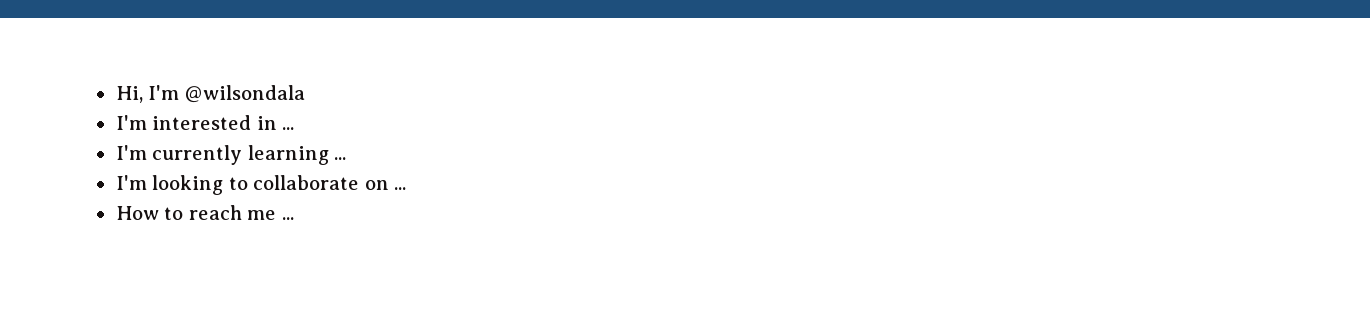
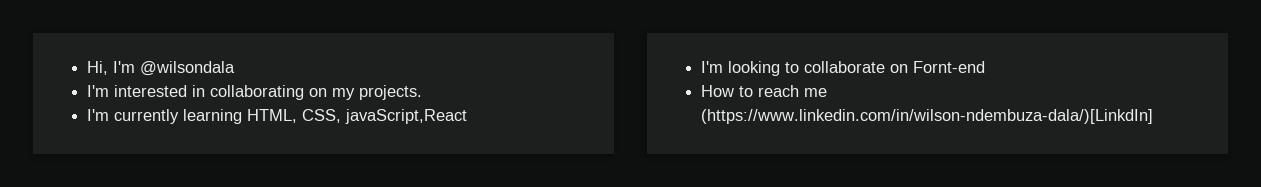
[282,127,295,130] ... -> [210,85,423,100] collaborating on my projects.
[334,157,347,160] ... -> [247,109,468,124] HTML, CSS, javaScript,React
[394,187,407,190] ... -> [913,61,986,73] Fornt-end
[281,217,294,220] ... -> [701,109,1154,124] (https://www.linkedin.com/in/wilson-ndembuza-dala/)[LinkdIn]

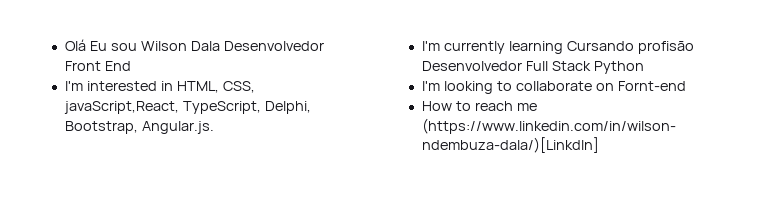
[87,61,236,76] [87,85,423,100] [87,109,468,124] Hi, I'm @wilsondala // I'm interested in collaborating on my projects. // I'm currently learning HTML, CSS, javaScript,React -> [64,39,324,51] [64,61,131,71] [64,81,255,93] [63,101,311,114] [64,121,214,134] [421,41,694,54] [421,61,644,74] Olá Eu sou Wilson Dala Desenvolvedor Front End // I'm interested in HTML, CSS, javaScript,React, TypeScript, Delphi, Bootstrap, Angular.js. // I'm currently learning Cursando profisão Desenvolvedor Full Stack Python

